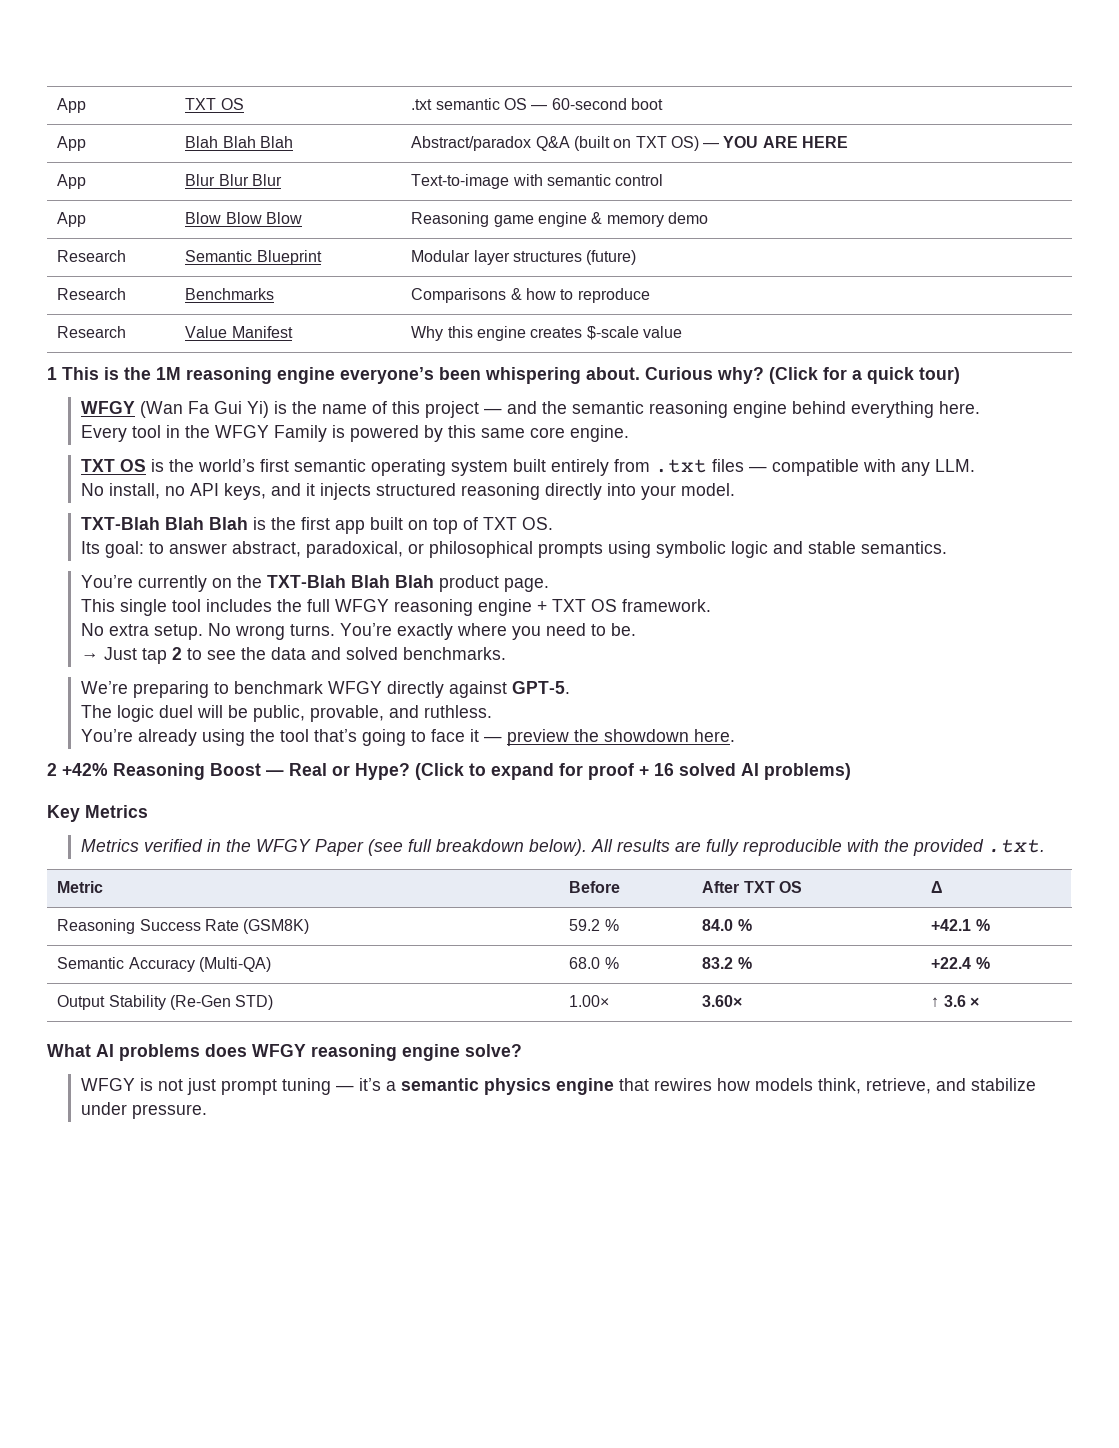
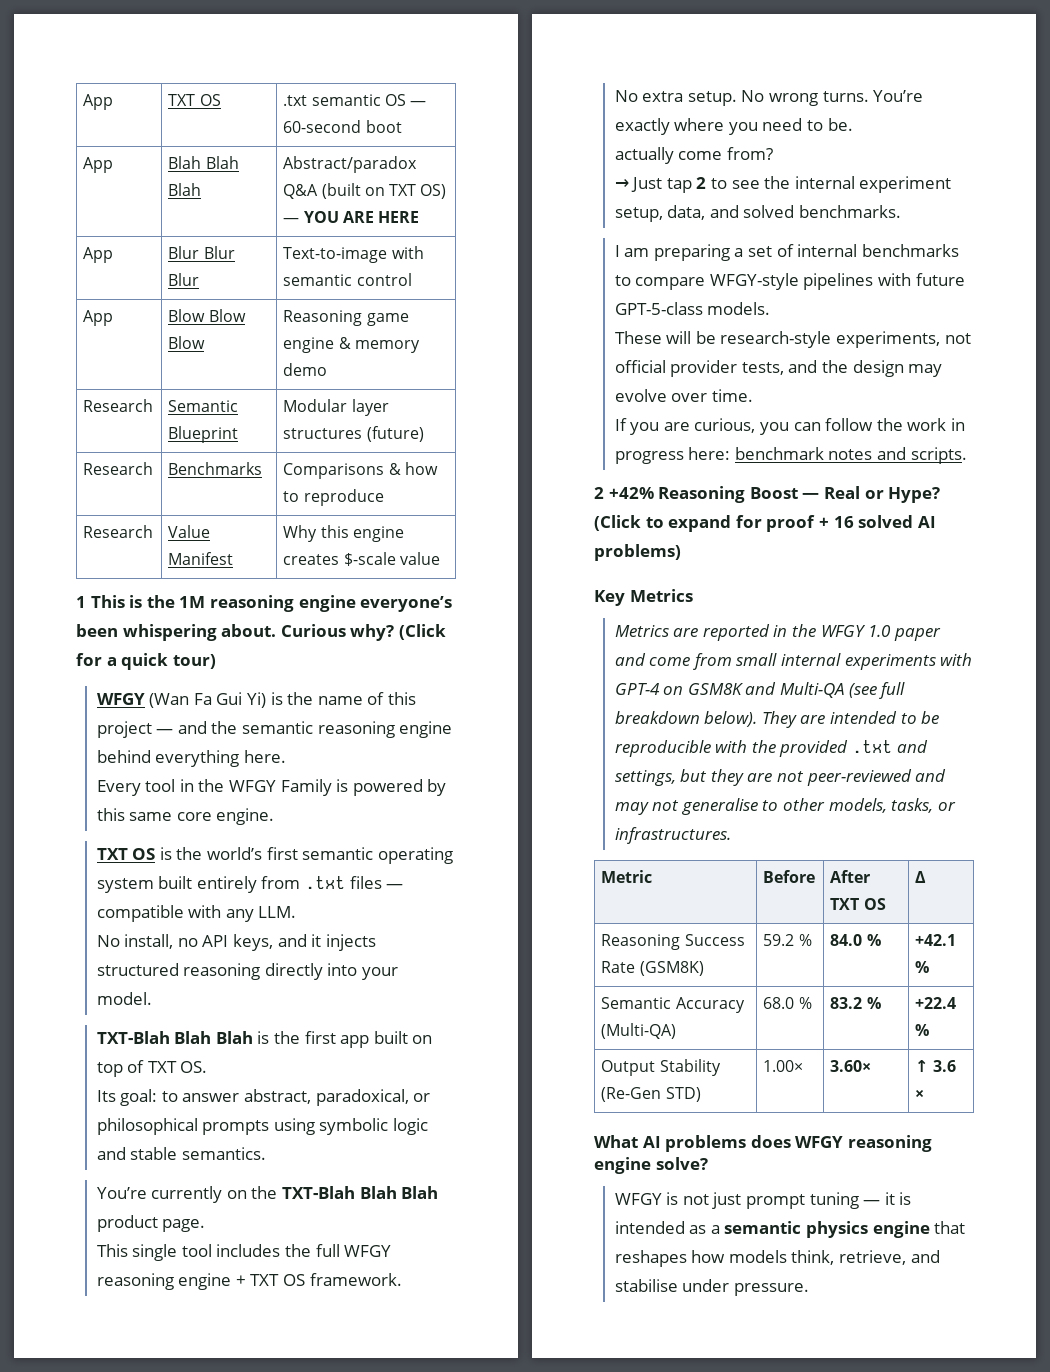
(636, 629) none -> [614,147,773,164] // actually come from?
[270,647,306,660] data -> [794,176,952,193] [614,205,706,222] internal experiment setup, data,
[80,681,570,698] [80,705,492,722] [80,729,735,746] We’re preparing to benchmark WFGY directly against GPT‑5. // The logic duel will be public, provable, and ruthless. // You’re already using the tool that’s going to face it — preview the showdown here. -> [614,244,959,261] [614,273,965,290] [614,302,771,315] [614,331,971,348] [614,360,943,377] [614,389,753,402] [614,418,965,435] [614,447,967,464] I am preparing a set of internal benchmarks to compare WFGY-style pipelines with future GPT-5-class models. // These will be research-style experiments, not official provider tests, and the design may evolve over time. // If you are curious, you can follow the work in progress here: benchmark notes and scripts.
[143,839,1045,856] verified in the WFGY Paper (see full breakdown below). All results are fully reproducible with the provided .txt. -> [673,624,941,641] [614,653,973,670] [614,682,906,699] [614,711,940,728] [614,740,928,757] [614,769,947,786] [614,798,956,815] [614,827,731,844] are reported in the WFGY 1.0 paper and come from small internal experiments with GPT-4 on GSM8K and Multi-QA (see full breakdown below). They are intended to be reproducible with the provided .txt and settings, but they are not peer-reviewed and may not generalise to other models, tasks, or infrastructures.
[358,1078,381,1091] it’s -> [884,1192,912,1205] [614,1221,707,1234] it is intended as
[653,1078,712,1091] rewires -> [614,1250,687,1267] reshapes
[970,1078,1036,1091] stabilize -> [614,1279,678,1292] stabilise

